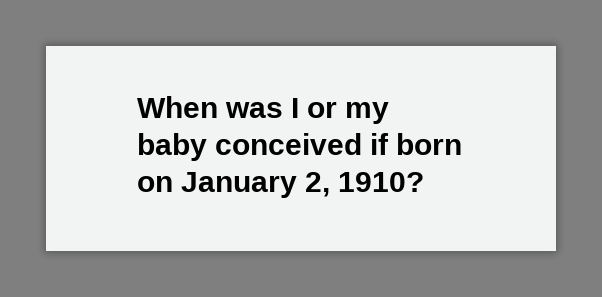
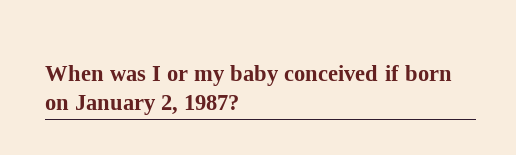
[338,172,425,192] 1910? -> [184,95,240,110] 1987?

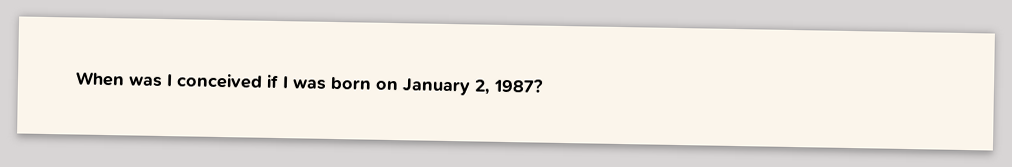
[167,65,399,86] or my baby conceived if -> [176,73,327,90] conceived if I was

